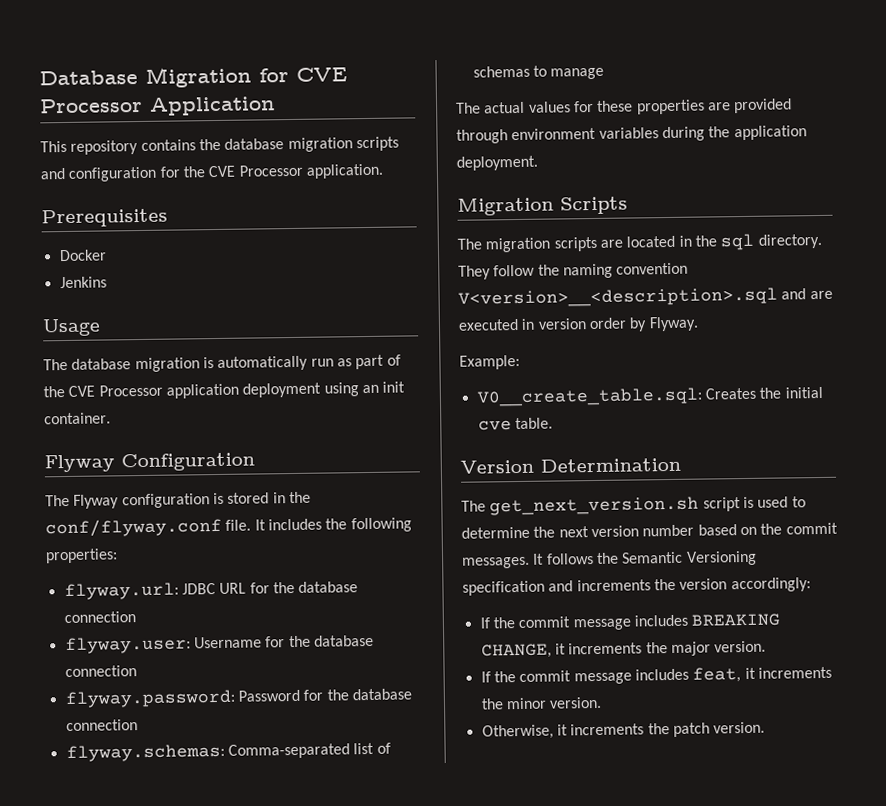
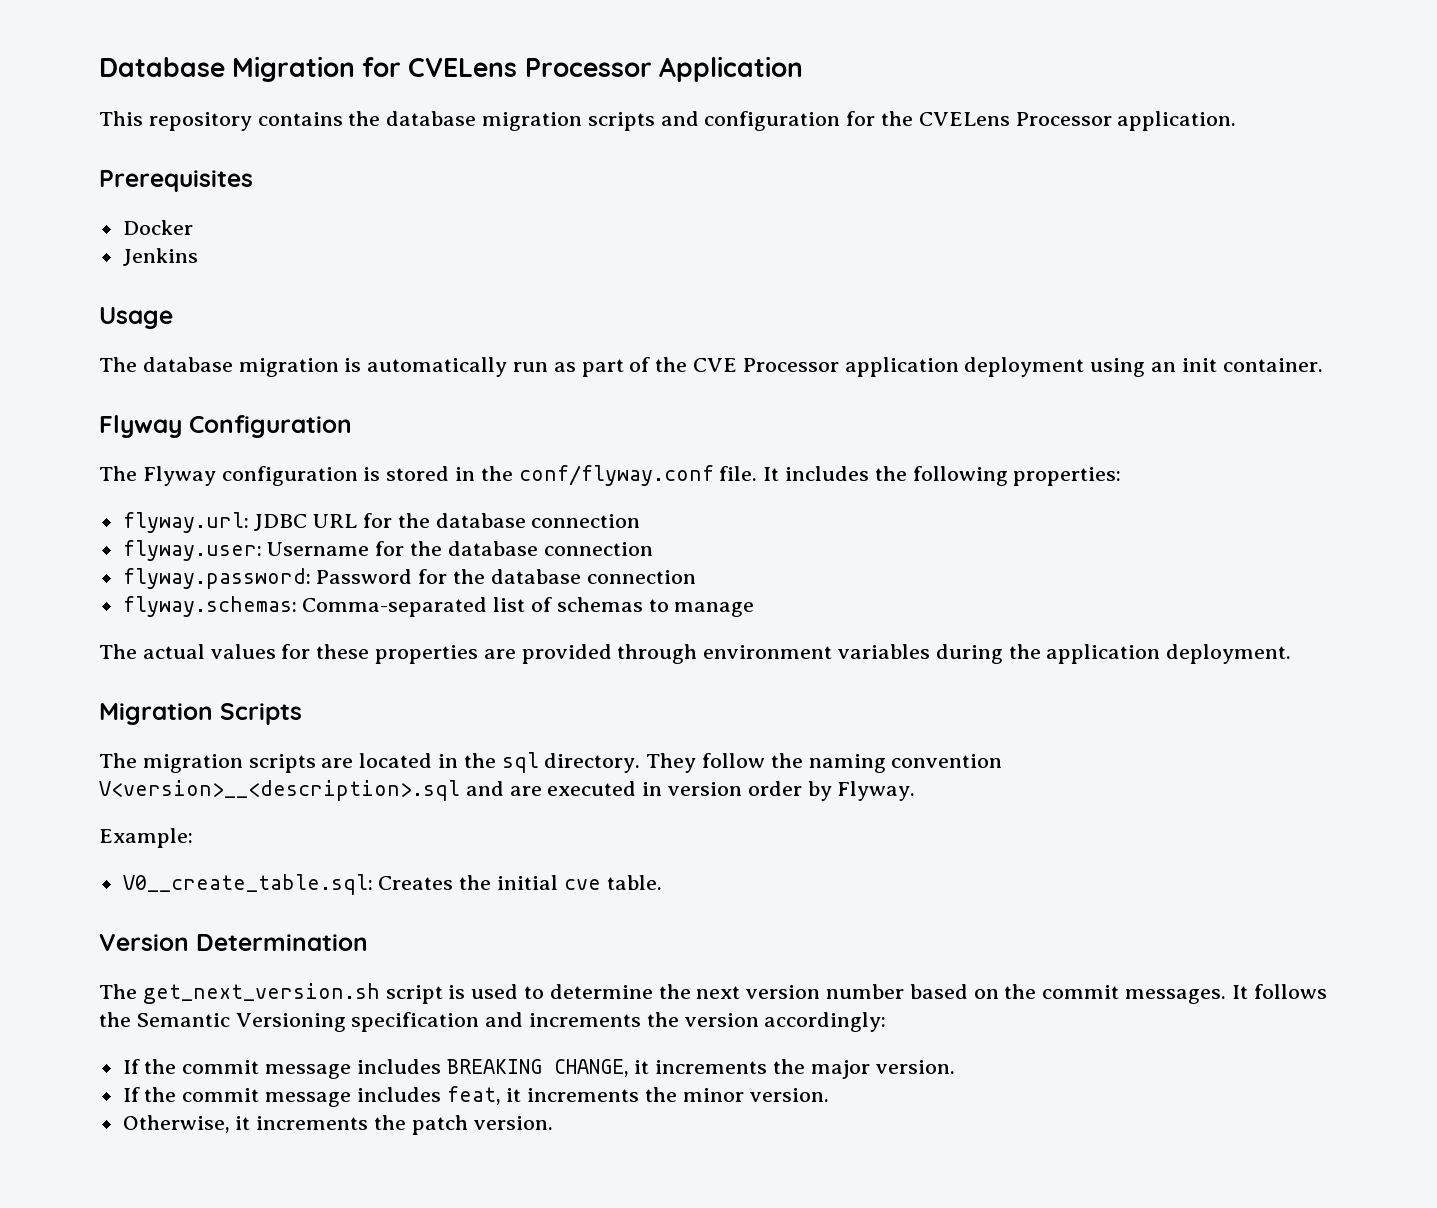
[296,67,347,82] CVE -> [408,58,518,77] CVELens
[208,165,236,178] CVE -> [918,112,1010,126] CVELens

